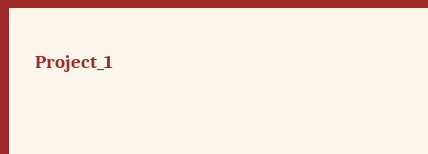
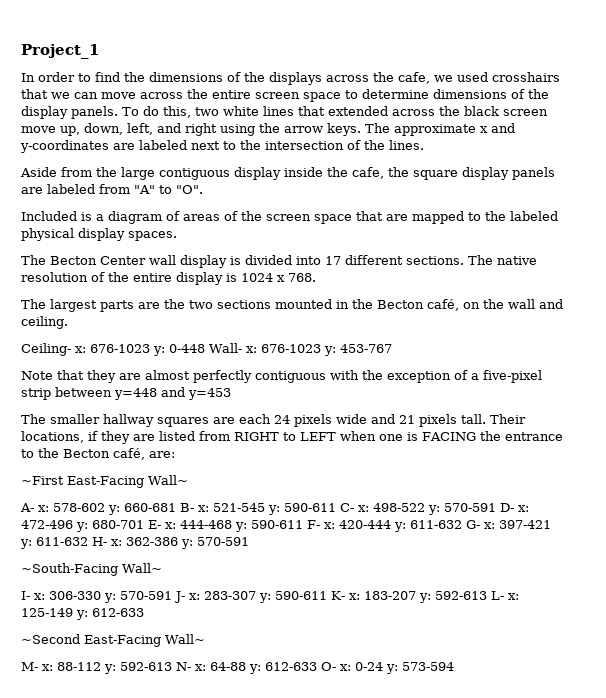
(113, 63) none -> [21,72,560,85] [21,89,549,102] [21,106,548,119] [21,123,515,136] [20,140,424,153] [20,167,555,180] [21,184,203,194] [21,211,558,224] [21,228,177,241] [21,255,537,268] [21,272,316,285] [21,299,563,312] [21,316,68,329] [21,343,392,356] [21,370,542,383] [21,387,231,400] [21,414,526,427] [21,431,563,444] [21,448,175,460] [21,475,188,488] [20,503,529,515] [21,520,551,532] [20,537,249,549] [21,563,162,576] [21,591,519,603] [21,608,144,620] [21,634,205,647] [21,662,454,674] // In order to find the dimensions of the displays across the cafe, we used crosshairs that we can move across the entire screen space to determine dimensions of the display panels. To do this, two white lines that extended across the black screen move up, down, left, and right using the arrow keys. The approximate x and y-coordinates are labeled next to the intersection of the lines. // Aside from the large contiguous display inside the cafe, the square display panels are labeled from "A" to "O". // Included is a diagram of areas of the screen space that are mapped to the labeled physical display spaces. // The Becton Center wall display is divided into 17 different sections. The native resolution of the entire display is 1024 x 768. // The largest parts are the two sections mounted in the Becton café, on the wall and ceiling. // Ceiling- x: 676-1023 y: 0-448 Wall- x: 676-1023 y: 453-767 // Note that they are almost perfectly contiguous with the exception of a five-pixel strip between y=448 and y=453 // The smaller hallway squares are each 24 pixels wide and 21 pixels tall. Their locations, if they are listed from RIGHT to LEFT when one is FACING the entrance to the Becton café, are: // ~First East-Facing Wall~ // A- x: 578-602 y: 660-681 B- x: 521-545 y: 590-611 C- x: 498-522 y: 570-591 D- x: 472-496 y: 680-701 E- x: 444-468 y: 590-611 F- x: 420-444 y: 611-632 G- x: 397-421 y: 611-632 H- x: 362-386 y: 570-591 // ~South-Facing Wall~ // I- x: 306-330 y: 570-591 J- x: 283-307 y: 590-611 K- x: 183-207 y: 592-613 L- x: 125-149 y: 612-633 // ~Second East-Facing Wall~ // M- x: 88-112 y: 592-613 N- x: 64-88 y: 612-633 O- x: 0-24 y: 573-594

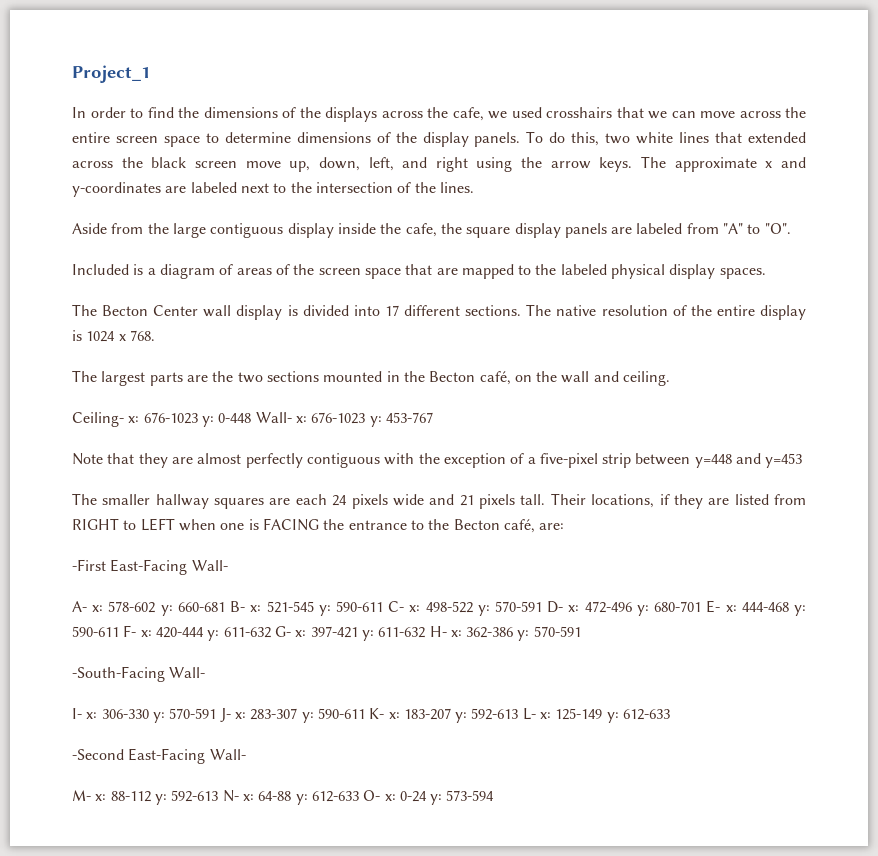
[21,475,188,488] ~First East-Facing Wall~ -> [72,559,228,575] -First East-Facing Wall-
[21,563,162,576] ~South-Facing Wall~ -> [72,666,206,682] -South-Facing Wall-
[21,634,205,647] ~Second East-Facing Wall~ -> [72,748,246,764] -Second East-Facing Wall-

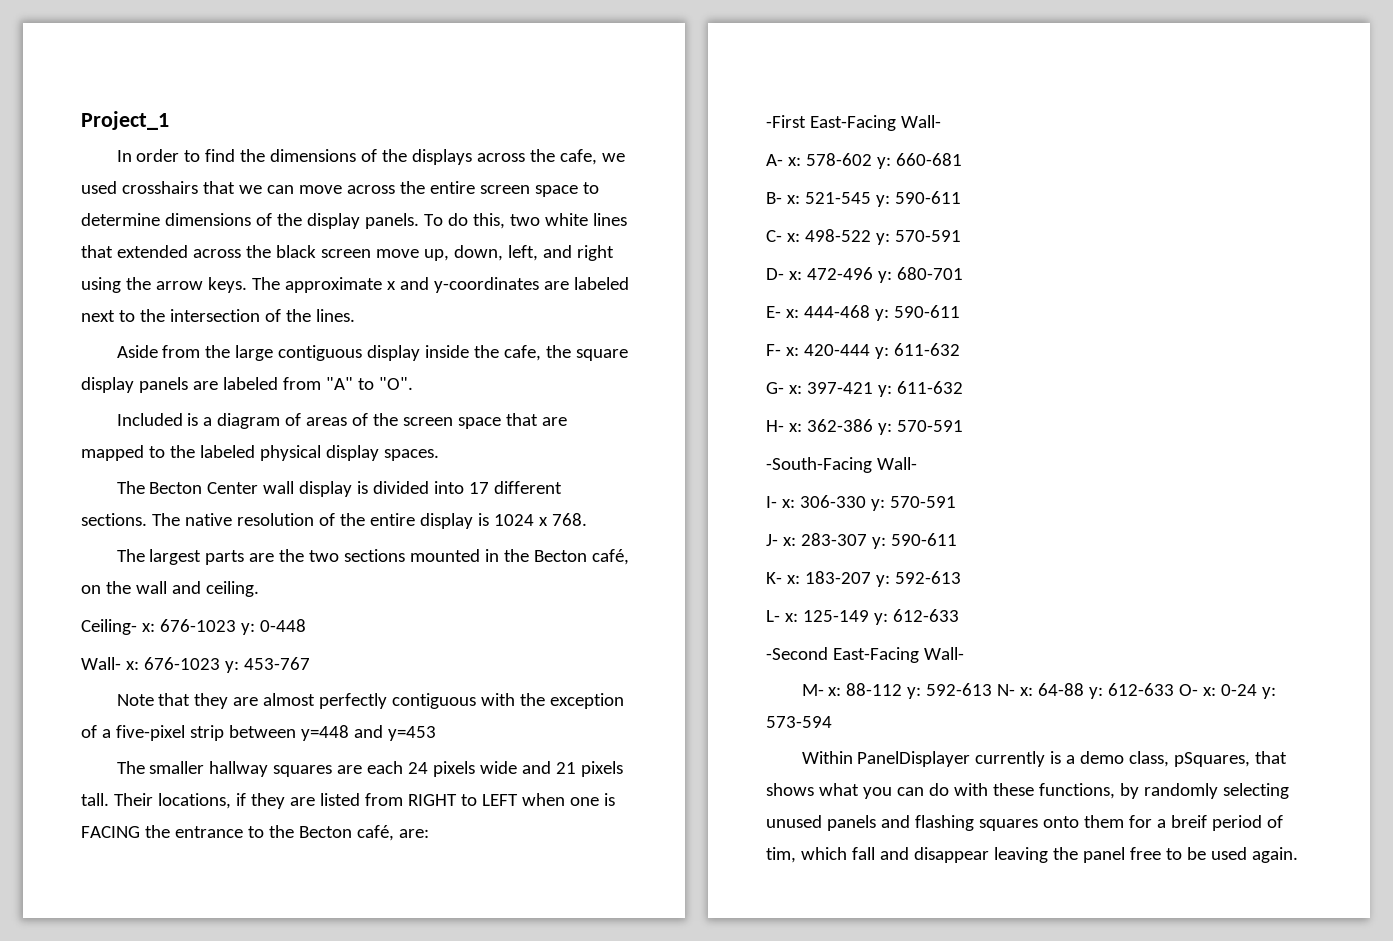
(252, 418) none -> (306, 625) //
(225, 607) none -> (962, 159) //
(383, 606) none -> (961, 197) //
(543, 606) none -> (961, 236) //
(702, 606) none -> (963, 273) //
(119, 631) none -> (960, 311) //
(271, 632) none -> (960, 349) //
(426, 632) none -> (963, 387) //
(217, 713) none -> (956, 502) //
(365, 713) none -> (957, 539) //
(519, 714) none -> (961, 577) //
(495, 795) none -> [801,751,1288,767] [766,783,1289,799] [766,815,1283,831] [766,847,1298,863] // Within PanelDisplayer currently is a demo class, pSquares, that shows what you can do with these functions, by randomly selecting unused panels and flashing squares onto them for a breif period of tim, which fall and disappear leaving the panel free to be used again.

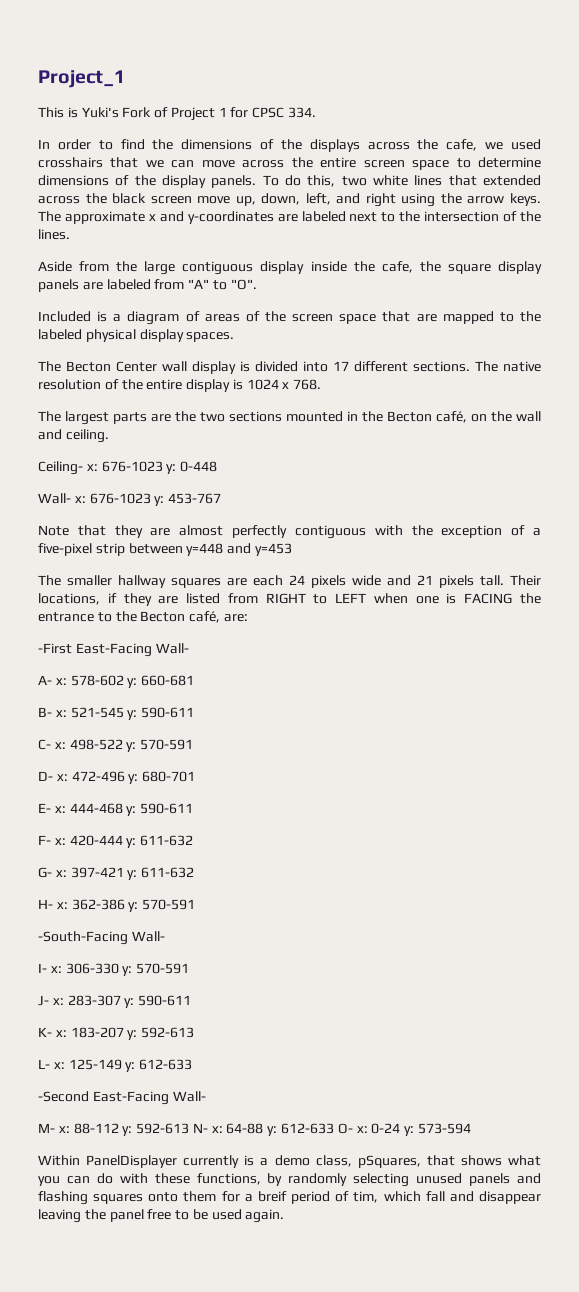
(169, 120) none -> [38,107,317,121] // This is Yuki's Fork of Project 1 for CPSC 334.

